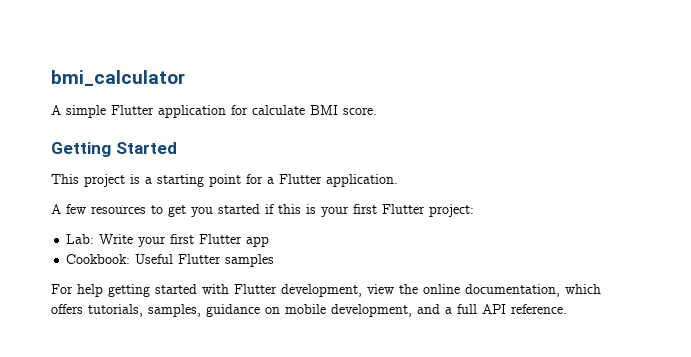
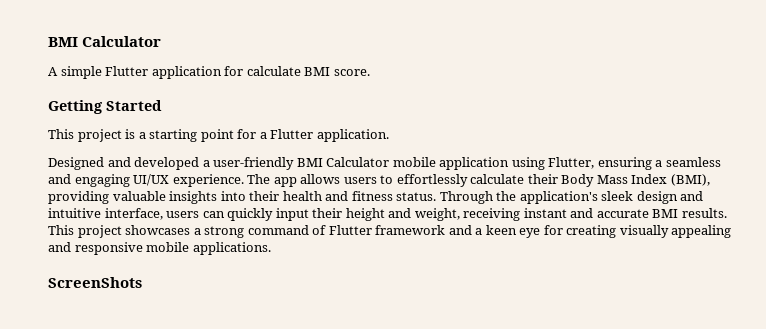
[51,70,185,86] bmi_calculator -> [48,36,162,47] BMI Calculator
[51,204,474,217] [66,234,270,247] [66,254,275,267] [51,284,601,297] [51,304,567,317] A few resources to get you started if this is your first Flutter project: // Lab: Write your first Flutter app // Cookbook: Useful Flutter samples // For help getting started with Flutter development, view the online documentation, which offers tutorials, samples, guidance on mobile development, and a full API reference. -> [48,157,721,170] [48,174,710,187] [48,191,704,204] [48,208,727,221] [48,225,732,238] [48,242,271,255] [48,277,142,288] Designed and developed a user-friendly BMI Calculator mobile application using Flutter, ensuring a seamless and engaging UI/UX experience. The app allows users to effortlessly calculate their Body Mass Index (BMI), providing valuable insights into their health and fitness status. Through the application's sleek design and intuitive interface, users can quickly input their height and weight, receiving instant and accurate BMI results. This project showcases a strong command of Flutter framework and a keen eye for creating visually appealing and responsive mobile applications. // ScreenShots

